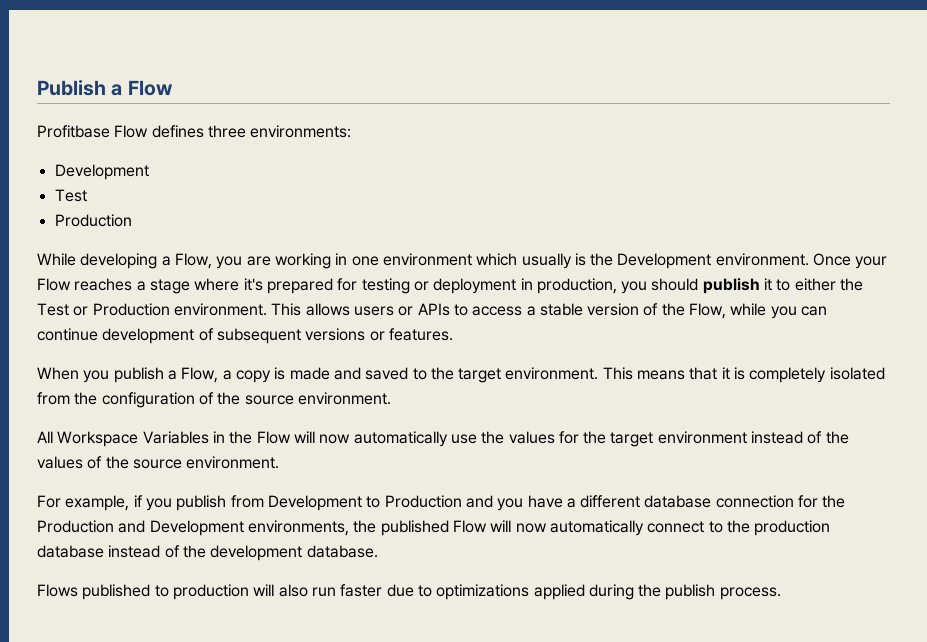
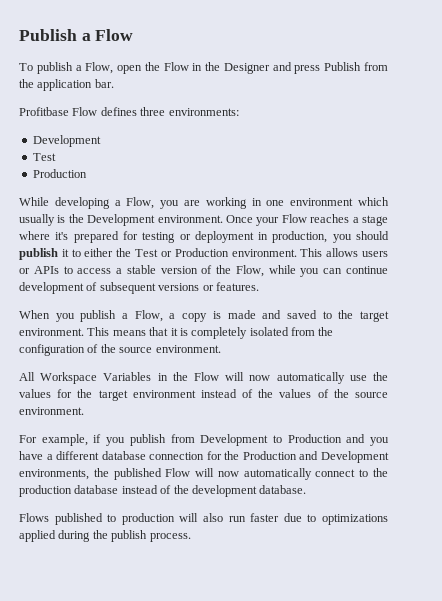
(173, 88) none -> [19,62,389,74] [19,79,114,91] // To publish a Flow, open the Flow in the Designer and press Publish from the application bar.

